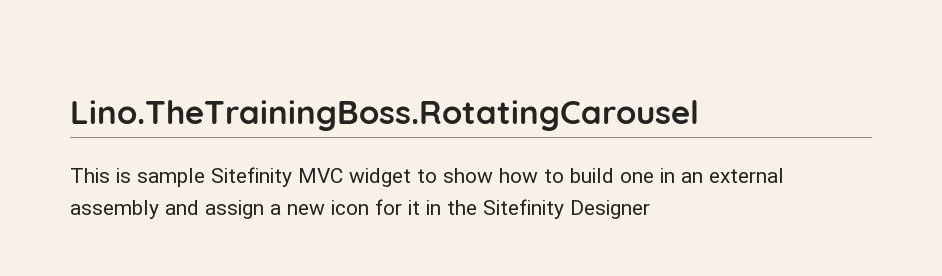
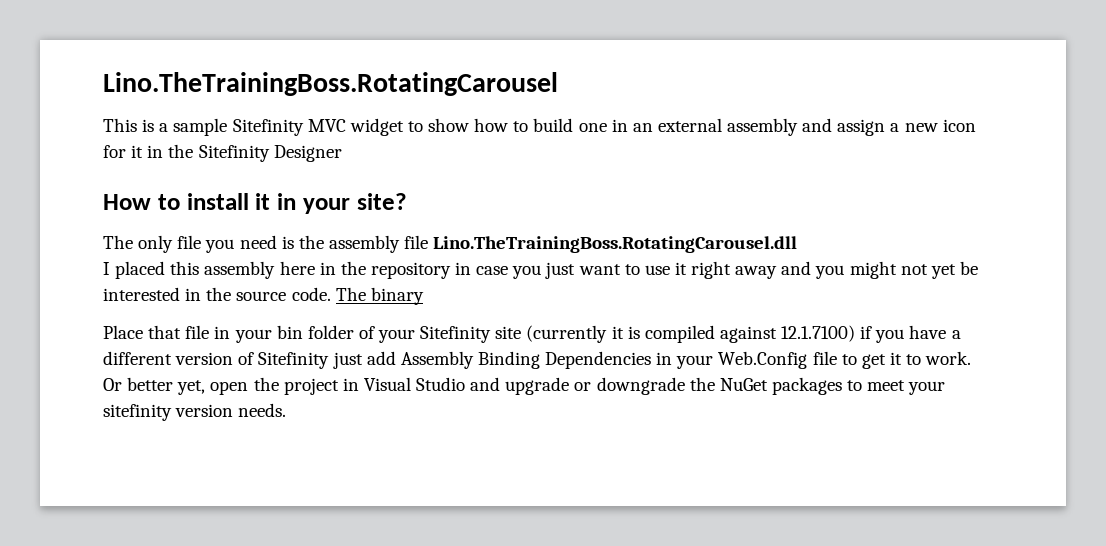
(131, 175) none -> [159,123,169,132] a
(650, 209) none -> [103,193,407,214] [103,235,798,253] [103,261,978,279] [103,287,424,305] [103,325,961,343] [103,351,972,369] [103,377,946,395] [103,403,287,421] // How to install it in your site? // The only file you need is the assembly file Lino.TheTrainingBoss.RotatingCarousel.dll // I placed this assembly here in the repository in case you just want to use it right away and you might not yet be interested in the source code. The binary // Place that file in your bin folder of your Sitefinity site (currently it is compiled against 12.1.7100) if you have a different version of Sitefinity just add Assembly Binding Dependencies in your Web.Config file to get it to work. Or better yet, open the project in Visual Studio and upgrade or downgrade the NuGet packages to meet your sitefinity version needs.

